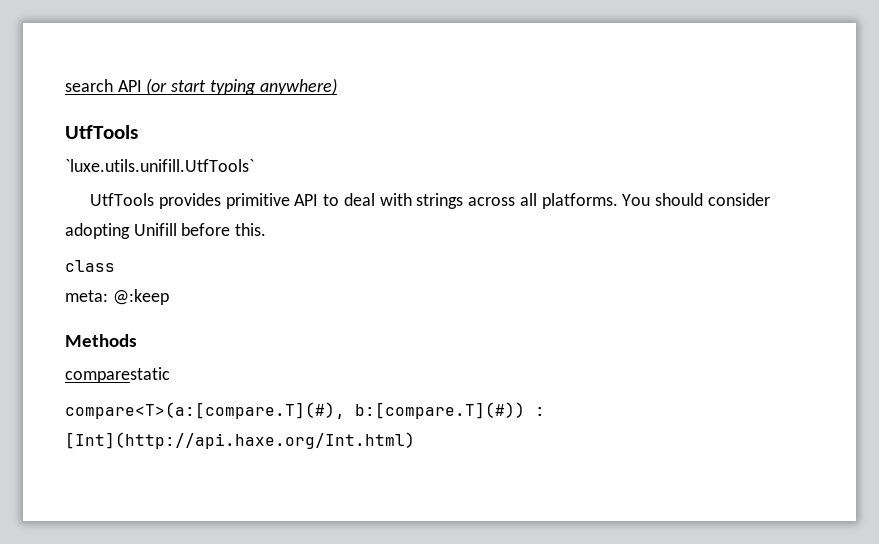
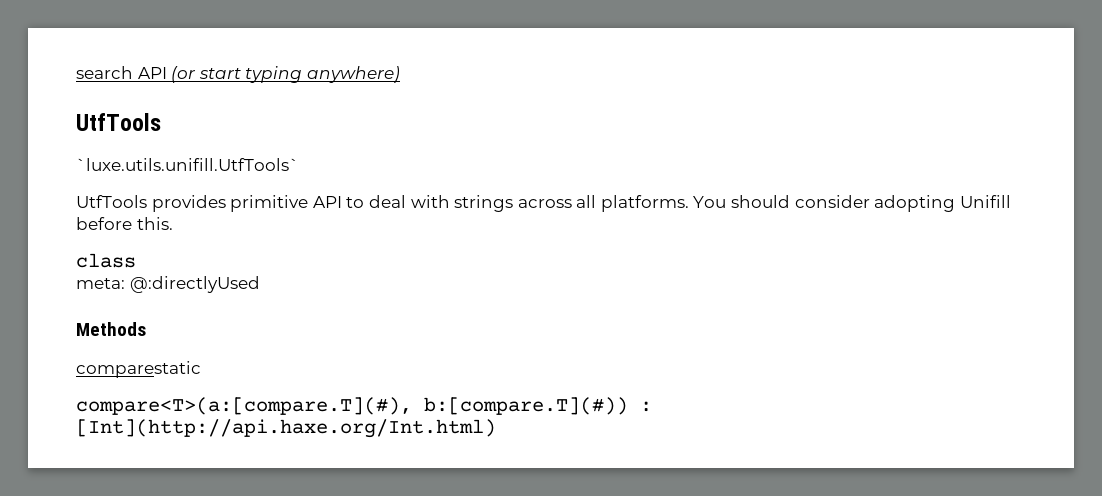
[112,289,169,305] @:keep -> [129,276,260,293] @:directlyUsed

